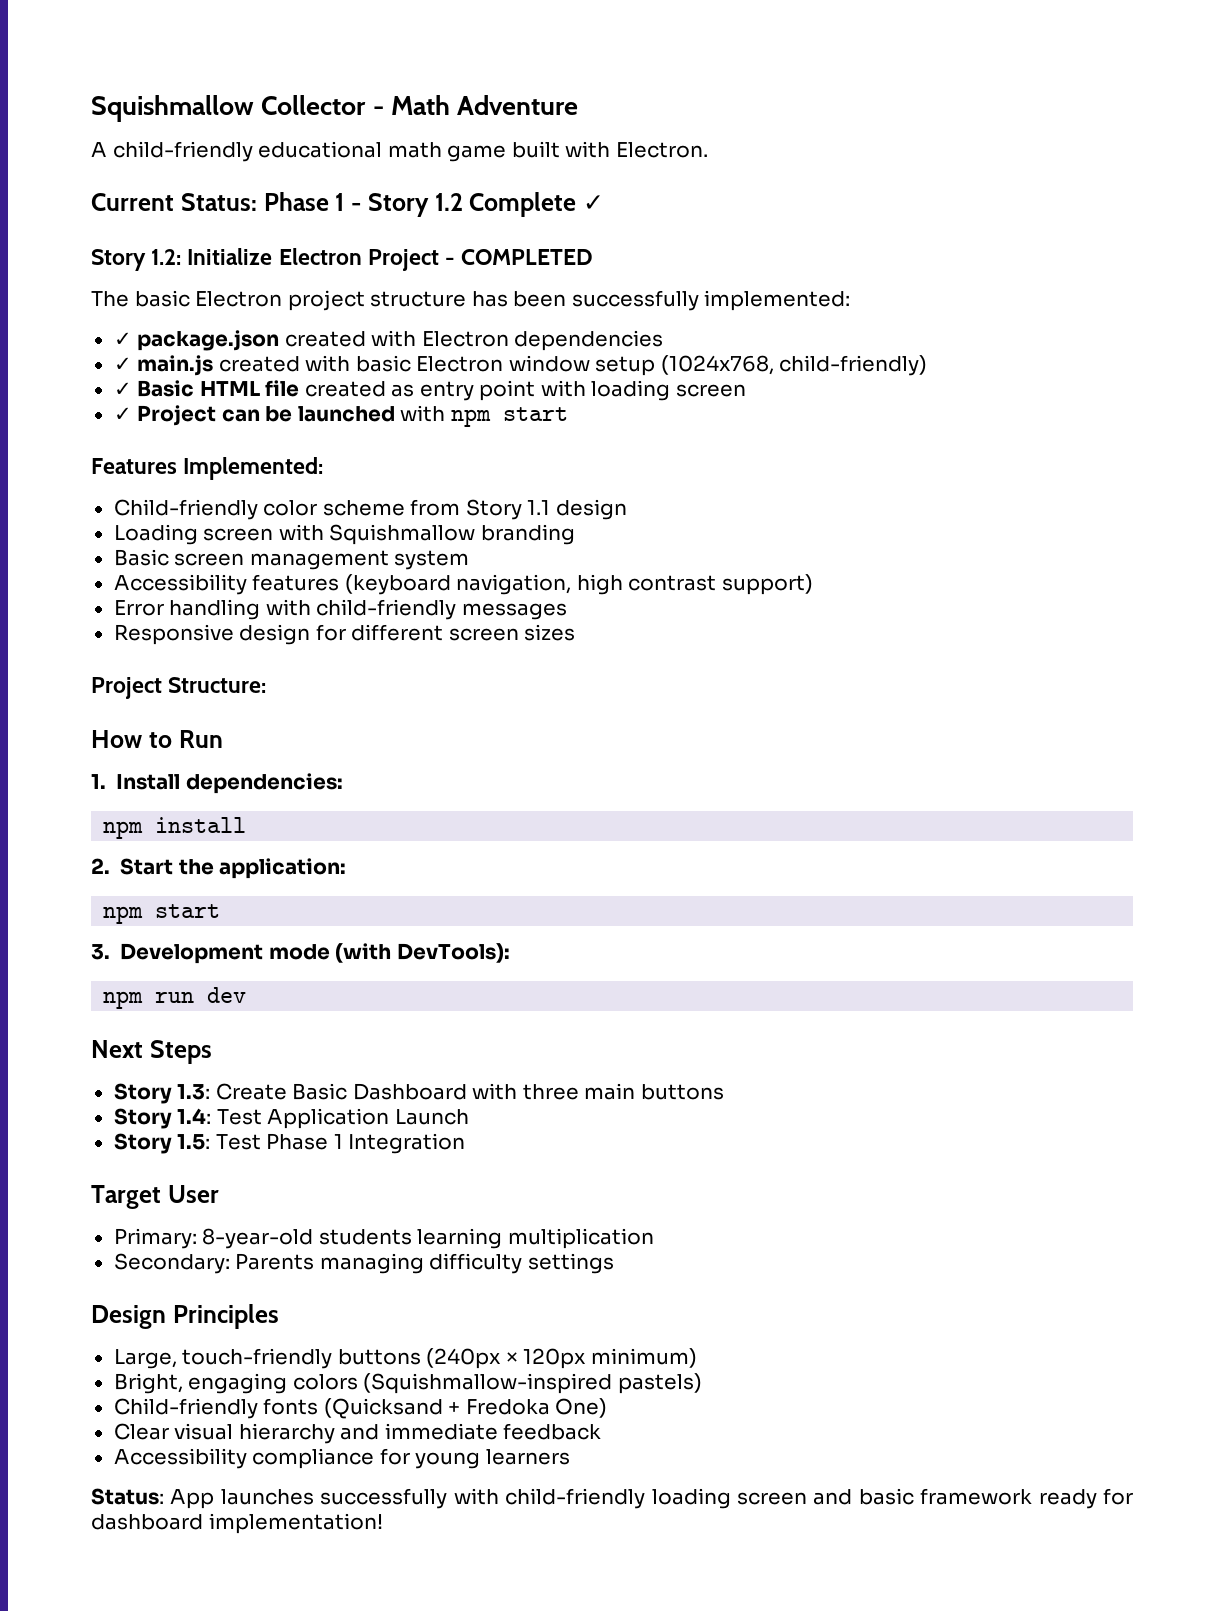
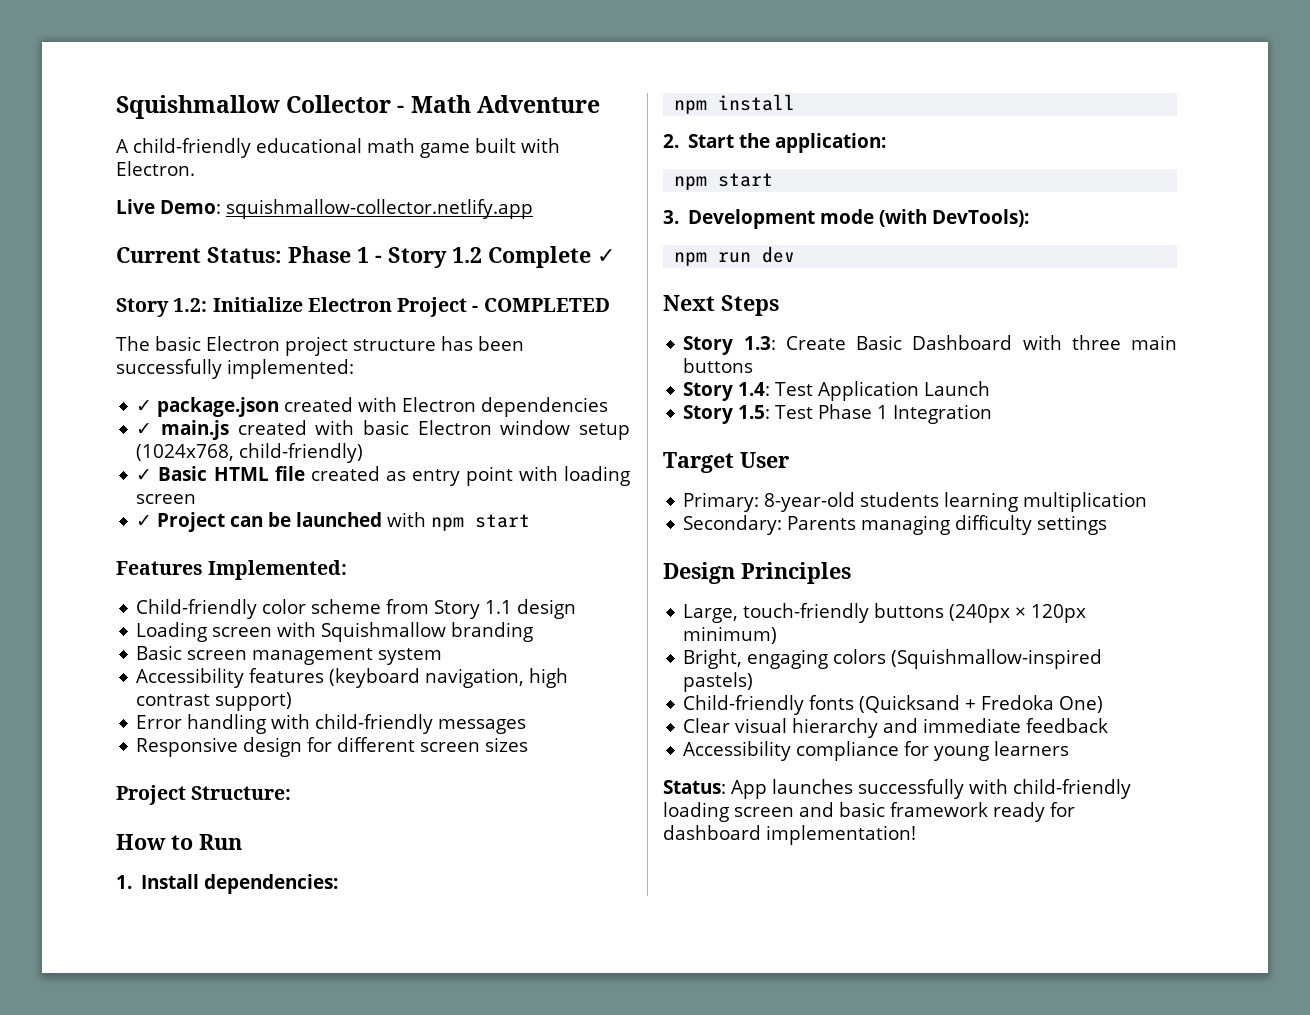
(708, 150) none -> [116,199,533,219] // Live Demo: squishmallow-collector.netlify.app

